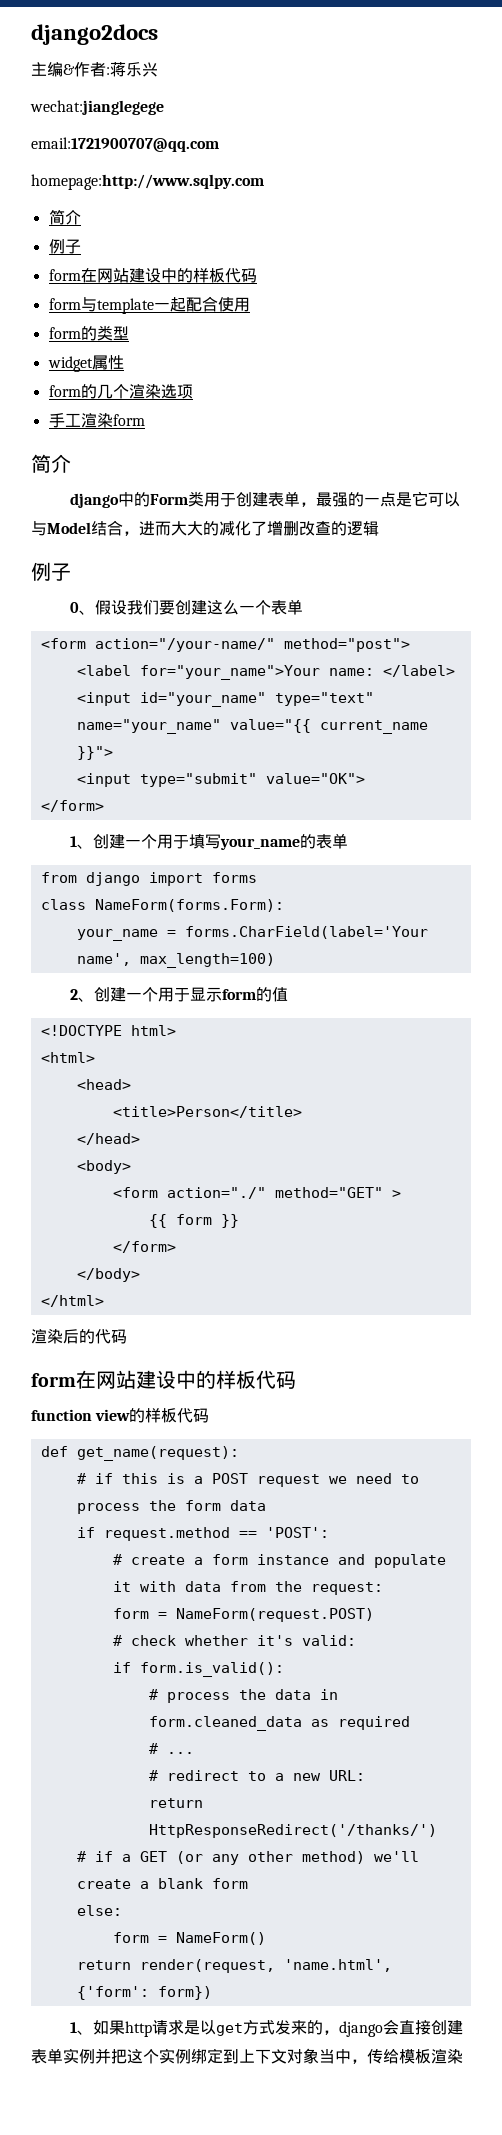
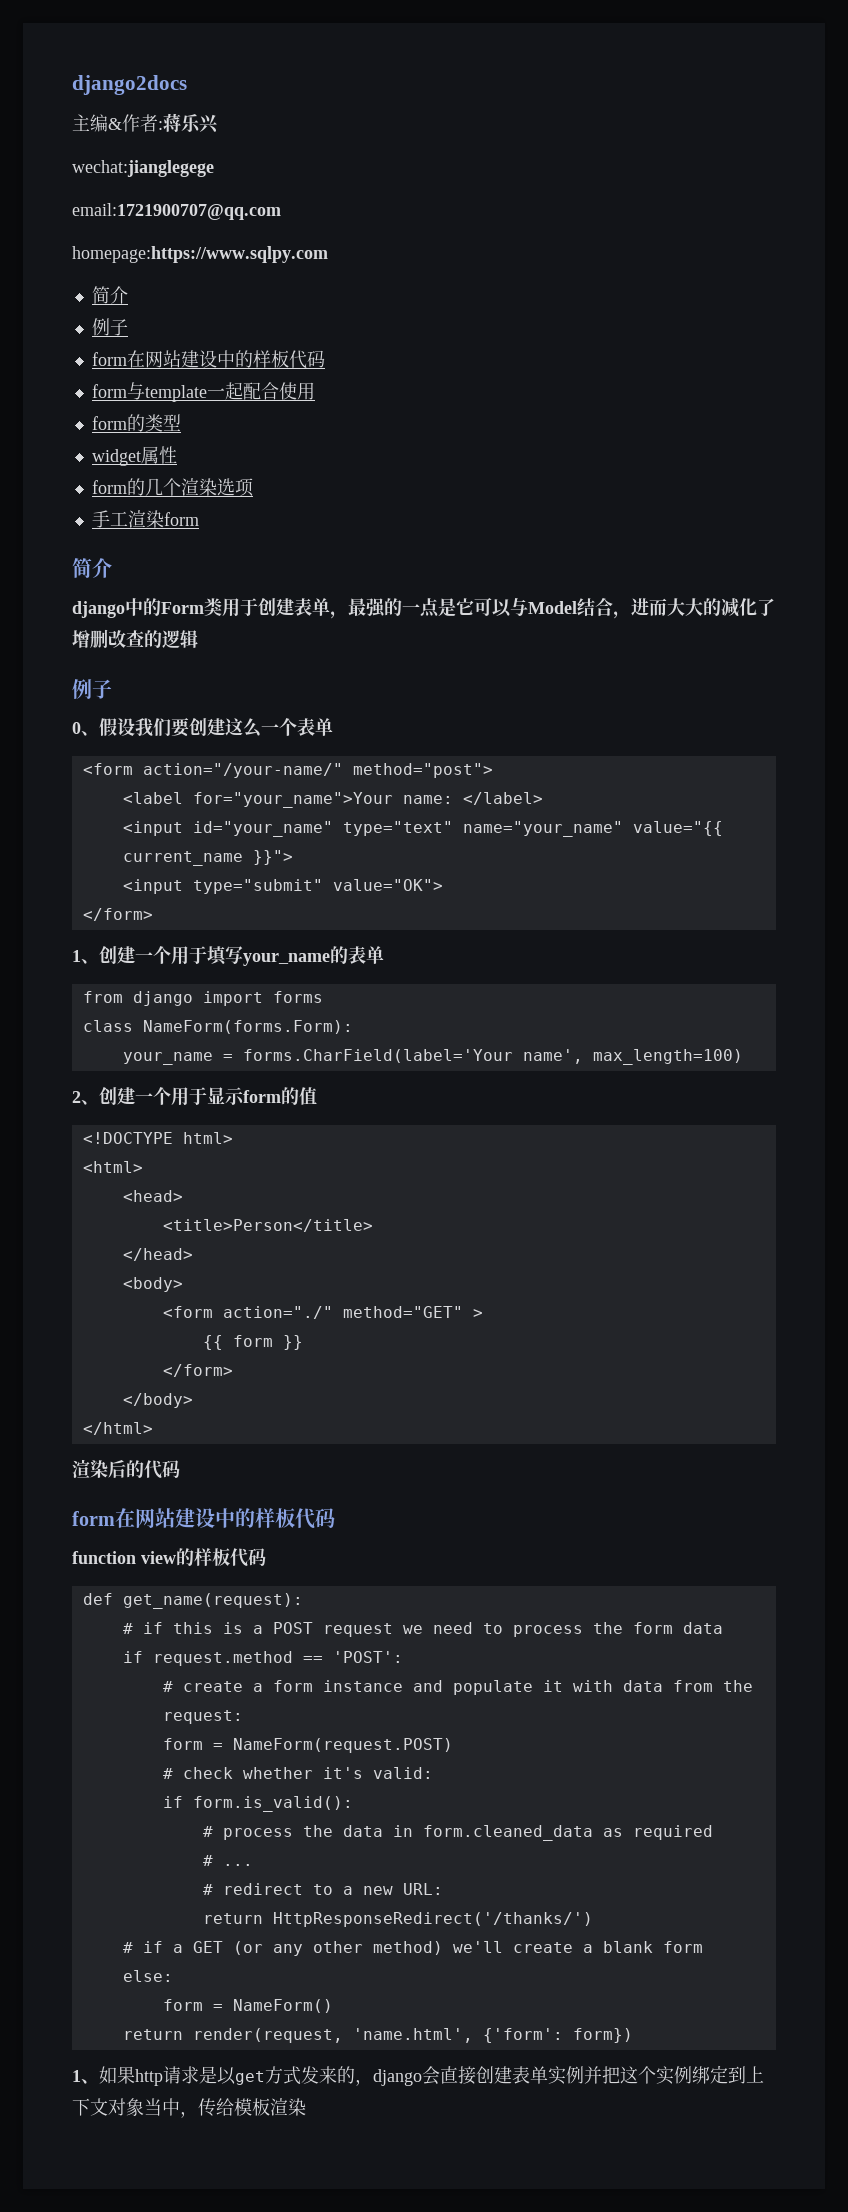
[31,174,264,190] homepage:http://www.sqlpy.com -> [72,246,328,263] homepage:https://www.sqlpy.com

